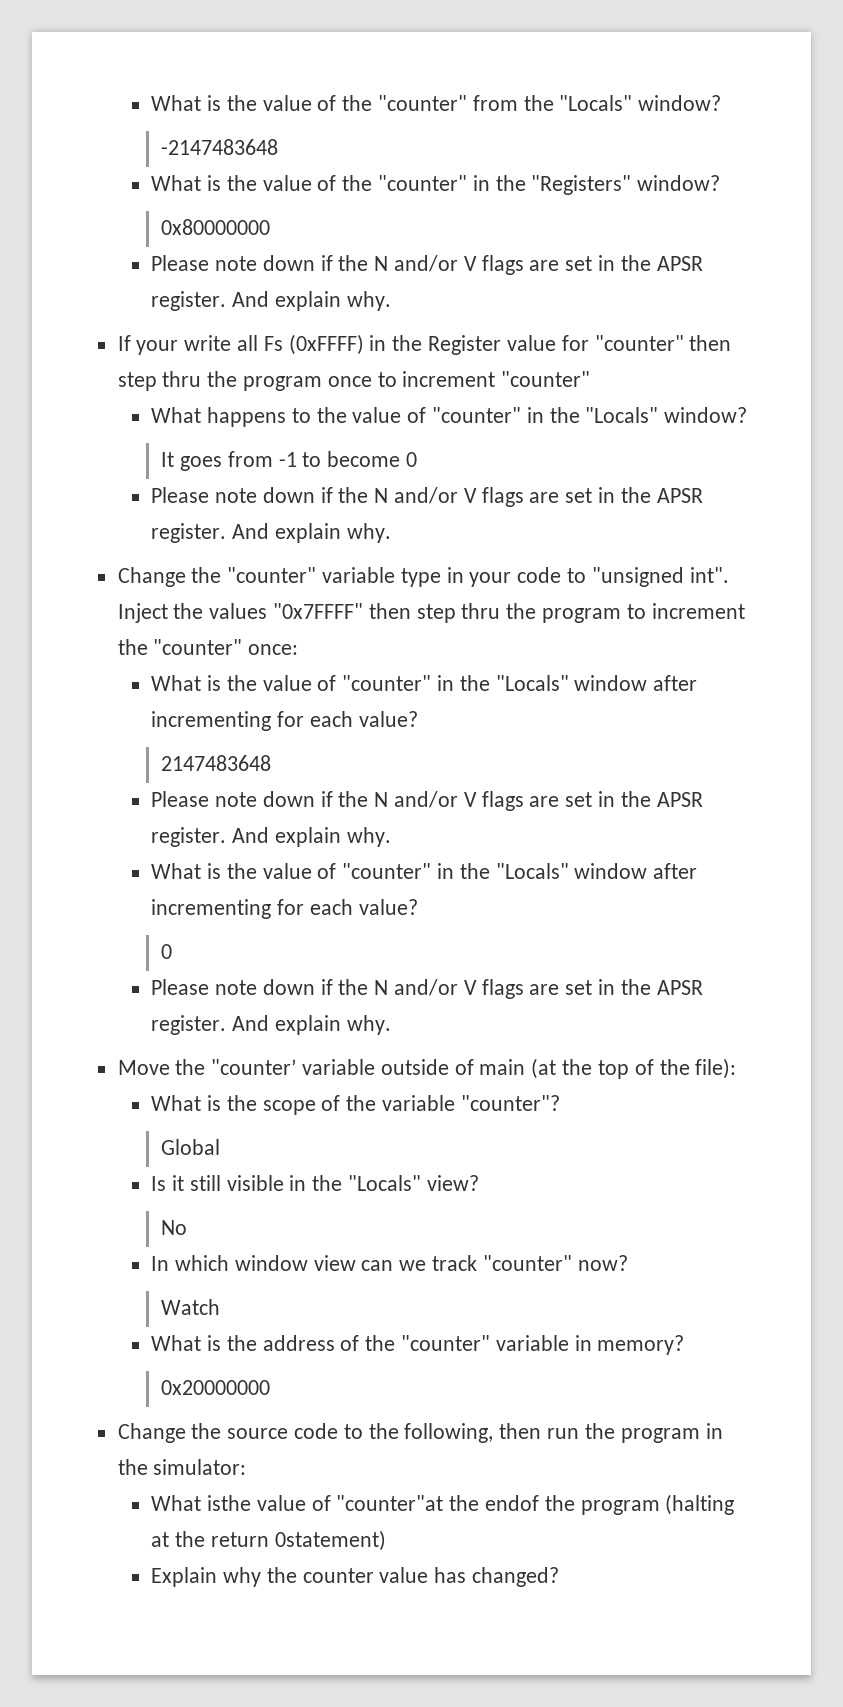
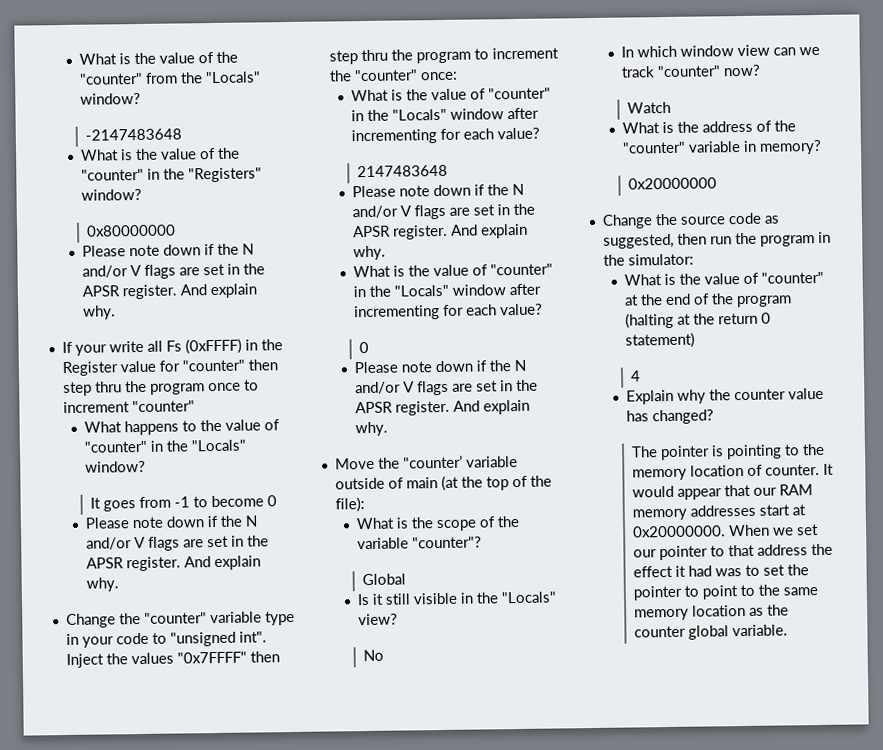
[343,1423,494,1443] to the following, -> [763,215,780,224] [602,233,674,249] as suggested,
[207,1495,540,1511] isthe value of "counter"at the endof -> [664,271,825,286] [624,293,711,306] is the value of "counter" at the end of
[274,1530,386,1551] 0statement) -> [761,312,772,324] [625,332,696,349] [630,370,642,382] 0 statement) // 4
(560, 1577) none -> [631,443,826,461] [632,463,835,481] [632,484,814,500] [632,504,807,521] [633,524,820,538] [633,543,834,561] [633,564,810,578] [633,584,819,601] [634,604,790,621] [634,624,789,640] // The pointer is pointing to the memory location of counter. It would appear that our RAM memory addresses start at 0x20000000. When we set our pointer to that address the effect it had was to set the pointer to point to the same memory location as the counter global variable.

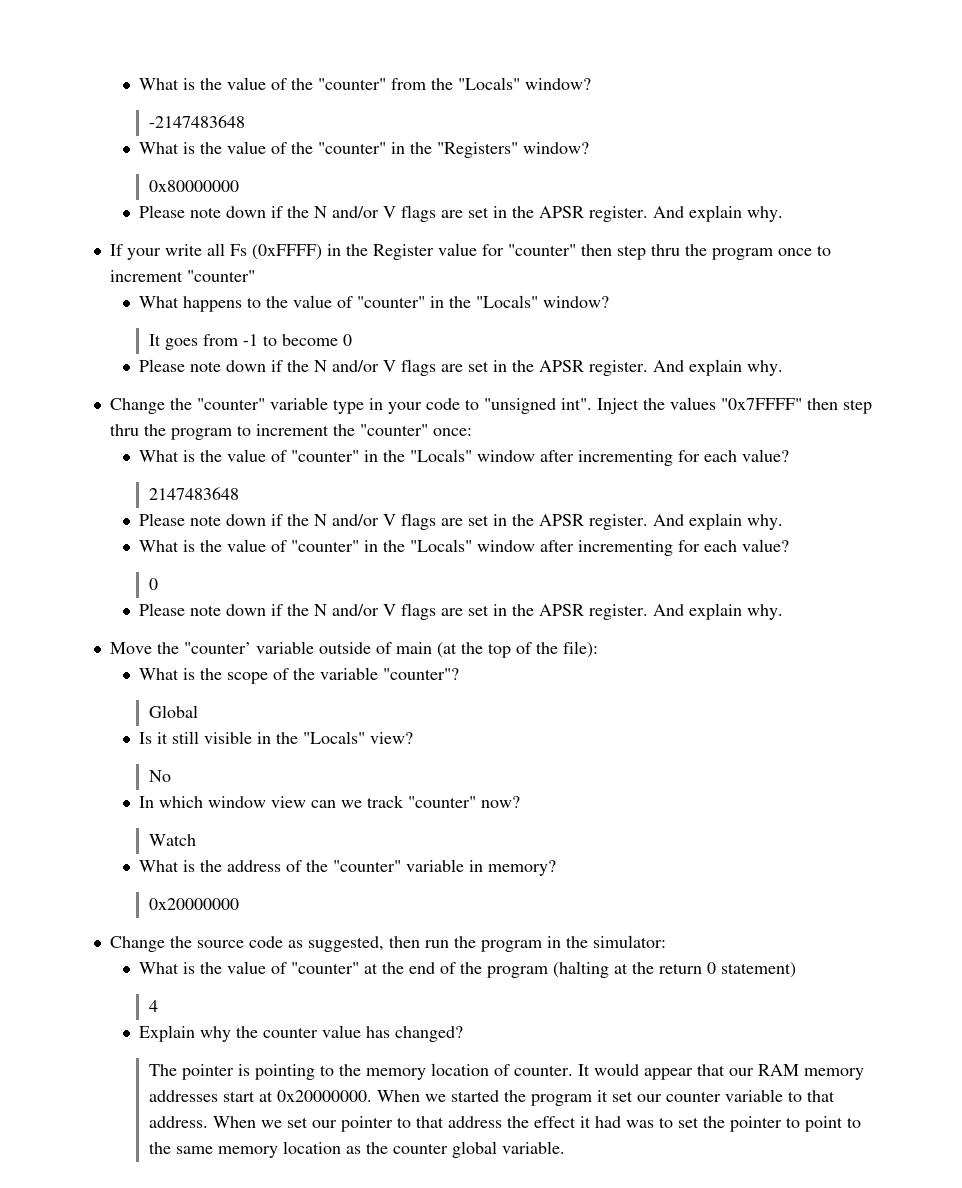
(795, 531) none -> [451,1089,836,1106] [149,1116,283,1128] started the program it set our counter variable to that address. When we

